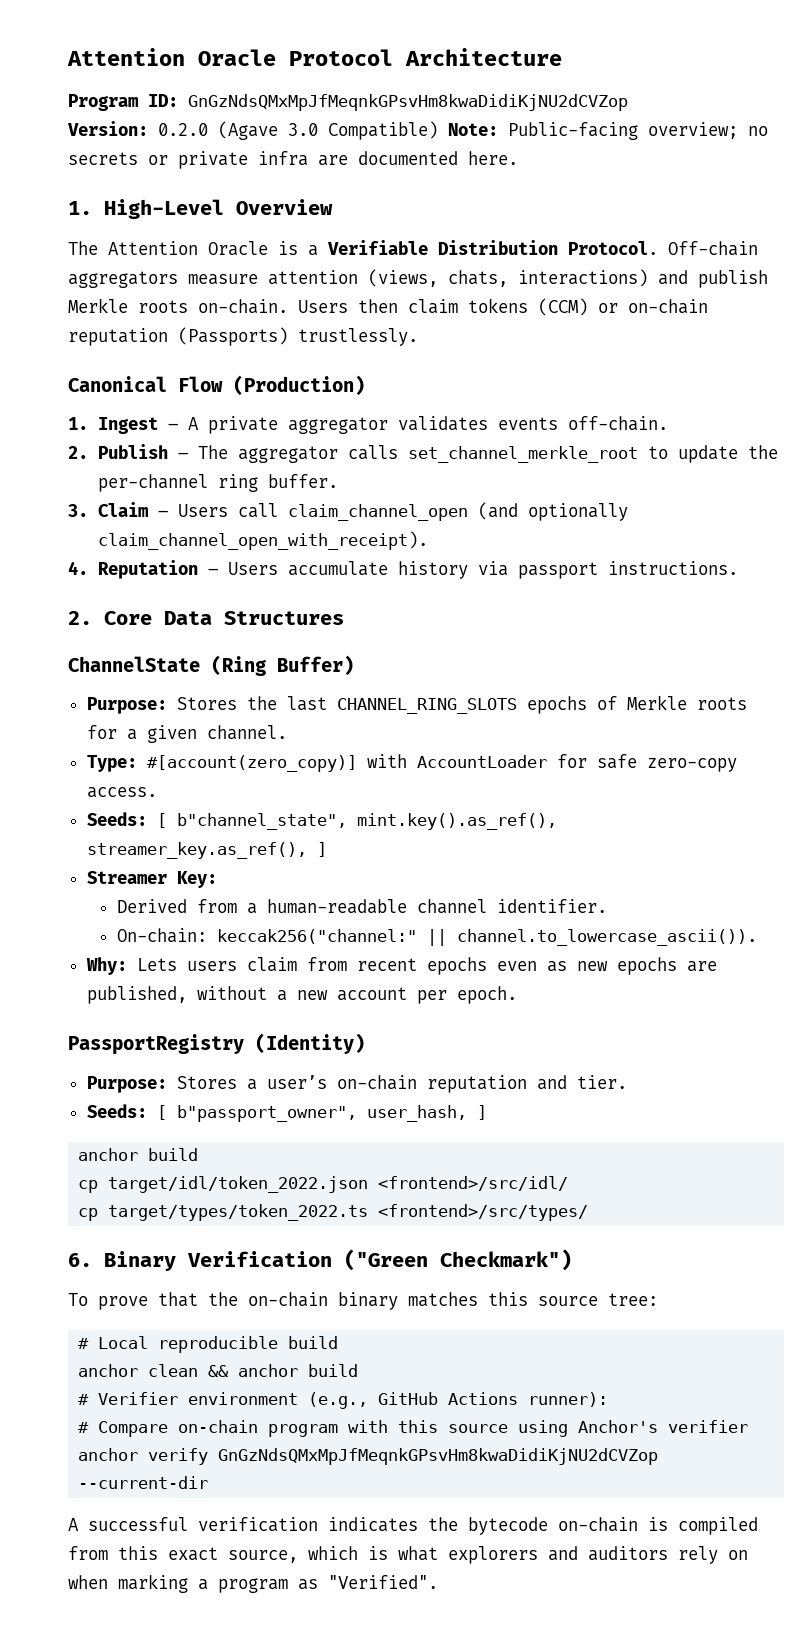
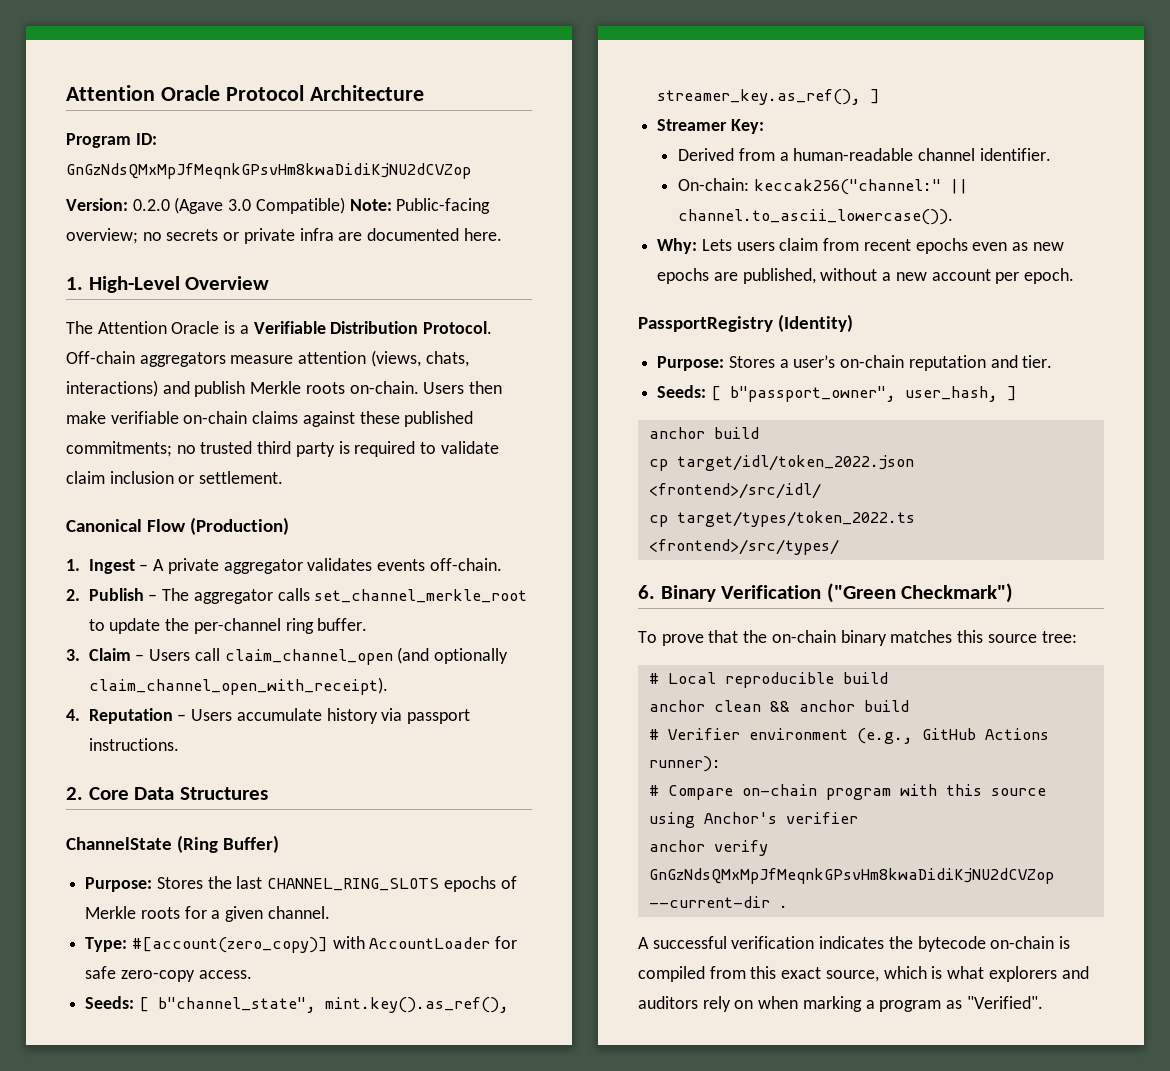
[408,298,708,316] [68,327,418,346] claim tokens (CCM) or on-chain reputation (Passports) trustlessly. -> [66,411,474,427] [66,441,499,457] [66,471,284,484] make verifiable on-chain claims against these published commitments; no trusted third party is required to validate claim inclusion or settlement.
[456,929,757,946] channel.to_lowercase_ascii()). -> [678,209,954,225] channel.to_ascii_lowercase()).
(209, 1482) none -> [778,905,788,908] .

